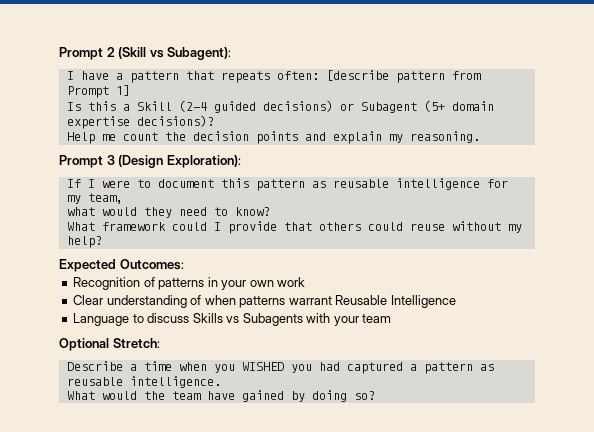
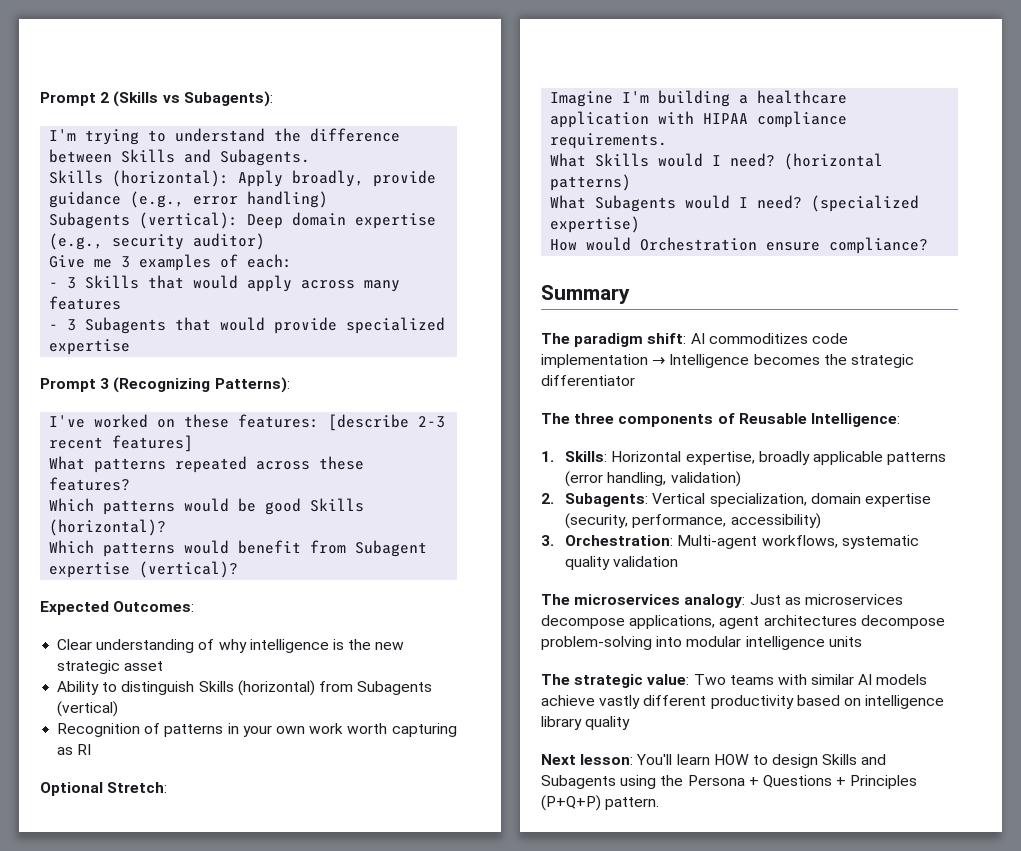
[118,47,232,60] [66,70,481,83] [66,85,130,98] [66,100,494,113] [66,115,214,129] [66,131,480,144] [59,155,241,168] [66,178,508,191] [66,193,123,204] [66,207,270,218] [66,221,522,234] [66,236,102,248] [59,259,184,272] (Skill vs Subagent): // I have a pattern that repeats often: [describe pattern from Prompt 1] // Is this a Skill (2-4 guided decisions) or Subagent (5+ domain expertise decisions)? // Help me count the decision points and explain my reasoning. // Prompt 3 (Design Exploration): // If I were to document this pattern as reusable intelligence for my team, // what would they need to know? // What framework could I provide that others could reuse without my help? // Expected Outcomes: -> [113,91,273,107] [49,128,401,145] [49,149,311,166] [49,170,437,187] [49,191,329,208] [49,212,437,229] [49,233,266,250] [49,254,293,271] [49,275,401,292] [49,296,122,310] [49,317,446,334] [49,339,131,355] [40,377,290,393] [49,414,446,431] [49,435,194,452] [49,456,365,473] [49,477,131,491] [49,498,365,515] [49,519,167,536] [49,540,428,557] [49,561,239,578] [40,601,195,615] [57,639,405,653] [57,660,164,674] [57,680,433,696] [57,701,119,717] (Skills vs Subagents): // I'm trying to understand the difference between Skills and Subagents. // Skills (horizontal): Apply broadly, provide guidance (e.g., error handling) // Subagents (vertical): Deep domain expertise (e.g., security auditor) // Give me 3 examples of each: // - 3 Skills that would apply across many features // - 3 Subagents that would provide specialized expertise // Prompt 3 (Recognizing Patterns): // I've worked on these features: [describe 2-3 recent features] // What patterns repeated across these features? // Which patterns would be good Skills (horizontal)? // Which patterns would benefit from Subagent expertise (vertical)? // Expected Outcomes: // Clear understanding of why intelligence is the new strategic asset // Ability to distinguish Skills (horizontal) from Subagents (vertical)
[73,295,456,308] [73,313,392,326] [59,338,160,351] [66,361,494,374] [66,376,221,388] [66,390,375,402] // Clear understanding of when patterns warrant Reusable Intelligence // Language to discuss Skills vs Subagents with your team // Optional Stretch: // Describe a time when you WISHED you had captured a pattern as reusable intelligence. // What would the team have gained by doing so? -> [347,723,457,737] [57,744,92,755] [40,782,168,796] [550,90,848,107] [550,111,848,128] [550,133,668,149] [550,153,884,170] [550,174,632,191] [550,195,920,212] [550,216,641,233] [550,237,929,254] [541,285,630,304] [541,333,848,347] [541,354,914,368] [541,375,635,386] [541,413,900,427] [541,451,947,465] [565,471,741,487] [541,493,931,507] [565,513,821,529] [541,535,919,549] [565,556,679,570] [541,594,903,608] [541,615,945,629] [541,636,862,650] [541,674,928,688] [541,695,945,709] [541,716,631,730] [541,754,887,768] [541,775,918,789] [541,795,660,811] worth capturing as RI // Optional Stretch: // Imagine I'm building a healthcare application with HIPAA compliance requirements. // What Skills would I need? (horizontal patterns) // What Subagents would I need? (specialized expertise) // How would Orchestration ensure compliance? // Summary // The paradigm shift: AI commoditizes code implementation → Intelligence becomes the strategic differentiator // The three components of Reusable Intelligence: // 1. Skills: Horizontal expertise, broadly applicable patterns (error handling, validation) // 2. Subagents: Vertical specialization, domain expertise (security, performance, accessibility) // 3. Orchestration: Multi-agent workflows, systematic quality validation // The microservices analogy: Just as microservices decompose applications, agent architectures decompose problem-solving into modular intelligence units // The strategic value: Two teams with similar AI models achieve vastly different productivity based on intelligence library quality // Next lesson: You'll learn HOW to design Skills and Subagents using the Persona + Questions + Principles (P+Q+P) pattern.

